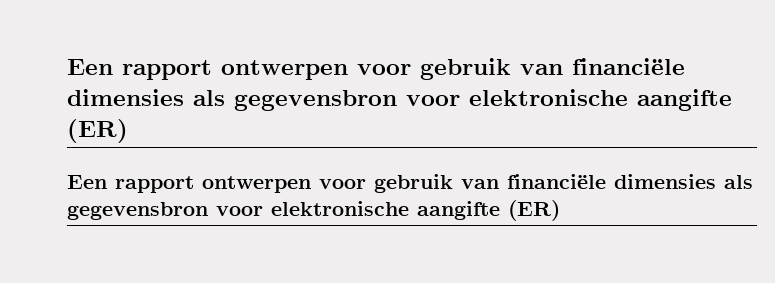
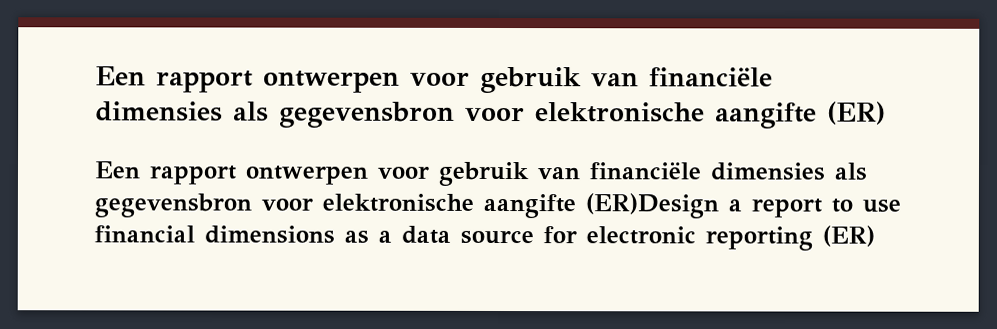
(500, 210) none -> [585,193,901,219] [94,225,813,251] (ER)Design a report to use financial dimensions as a data source for electronic reporting

